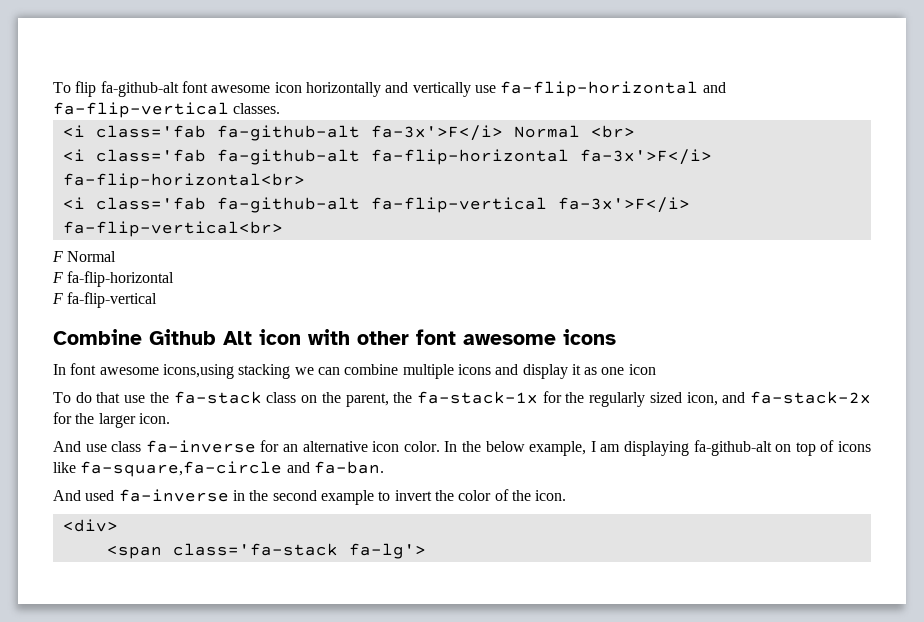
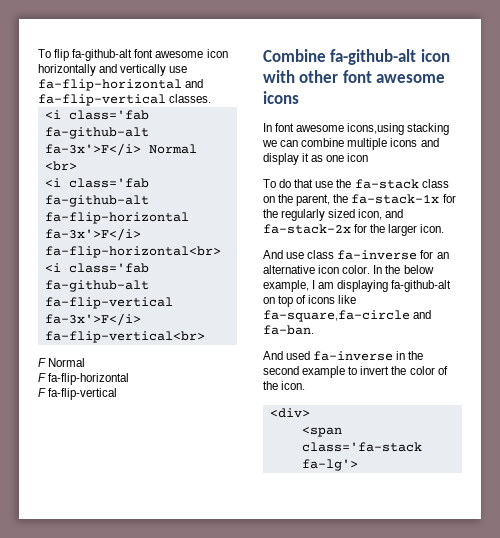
[149,329,252,345] Github Alt -> [330,49,417,65] fa-github-alt

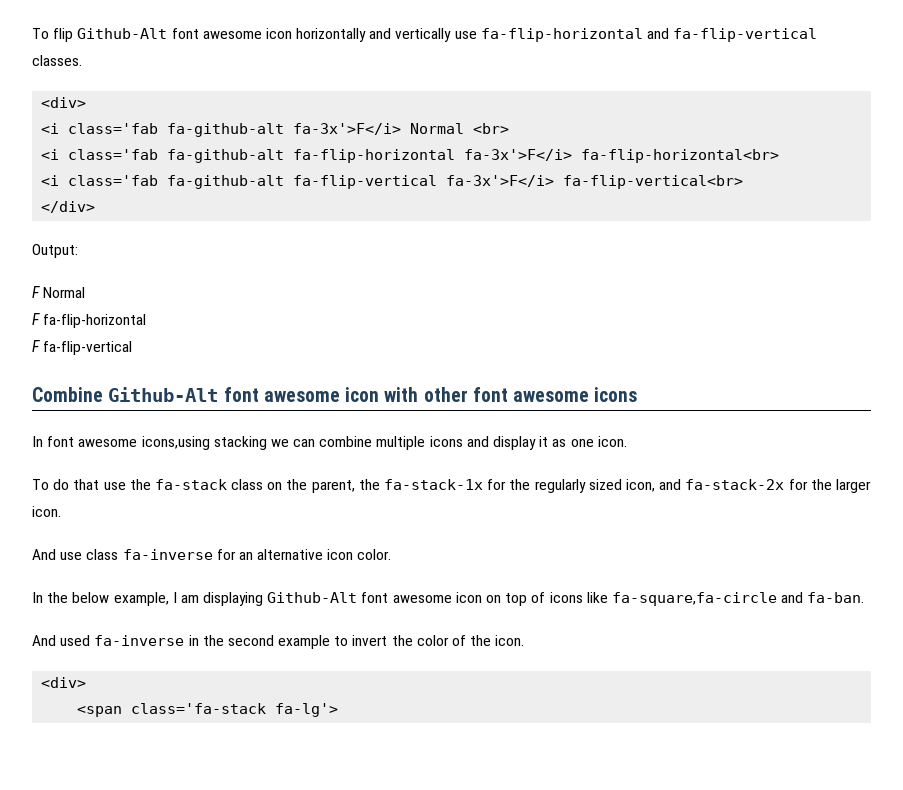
[72,49,133,61] fa-github-alt -> [77,28,168,39] Github-Alt
(212, 98) none -> [41,97,87,108] // <div>
(205, 337) none -> [41,201,96,213] [32,244,78,258] // </div> // Output:
[330,49,417,65] fa-github-alt -> [108,387,340,402] Github-Alt font awesome
[347,153,369,162] icon -> [597,436,627,447] icon.
(371, 269) none -> (392, 554) //
[391,280,452,292] fa-github-alt -> [267,592,482,603] Github-Alt font awesome icon

